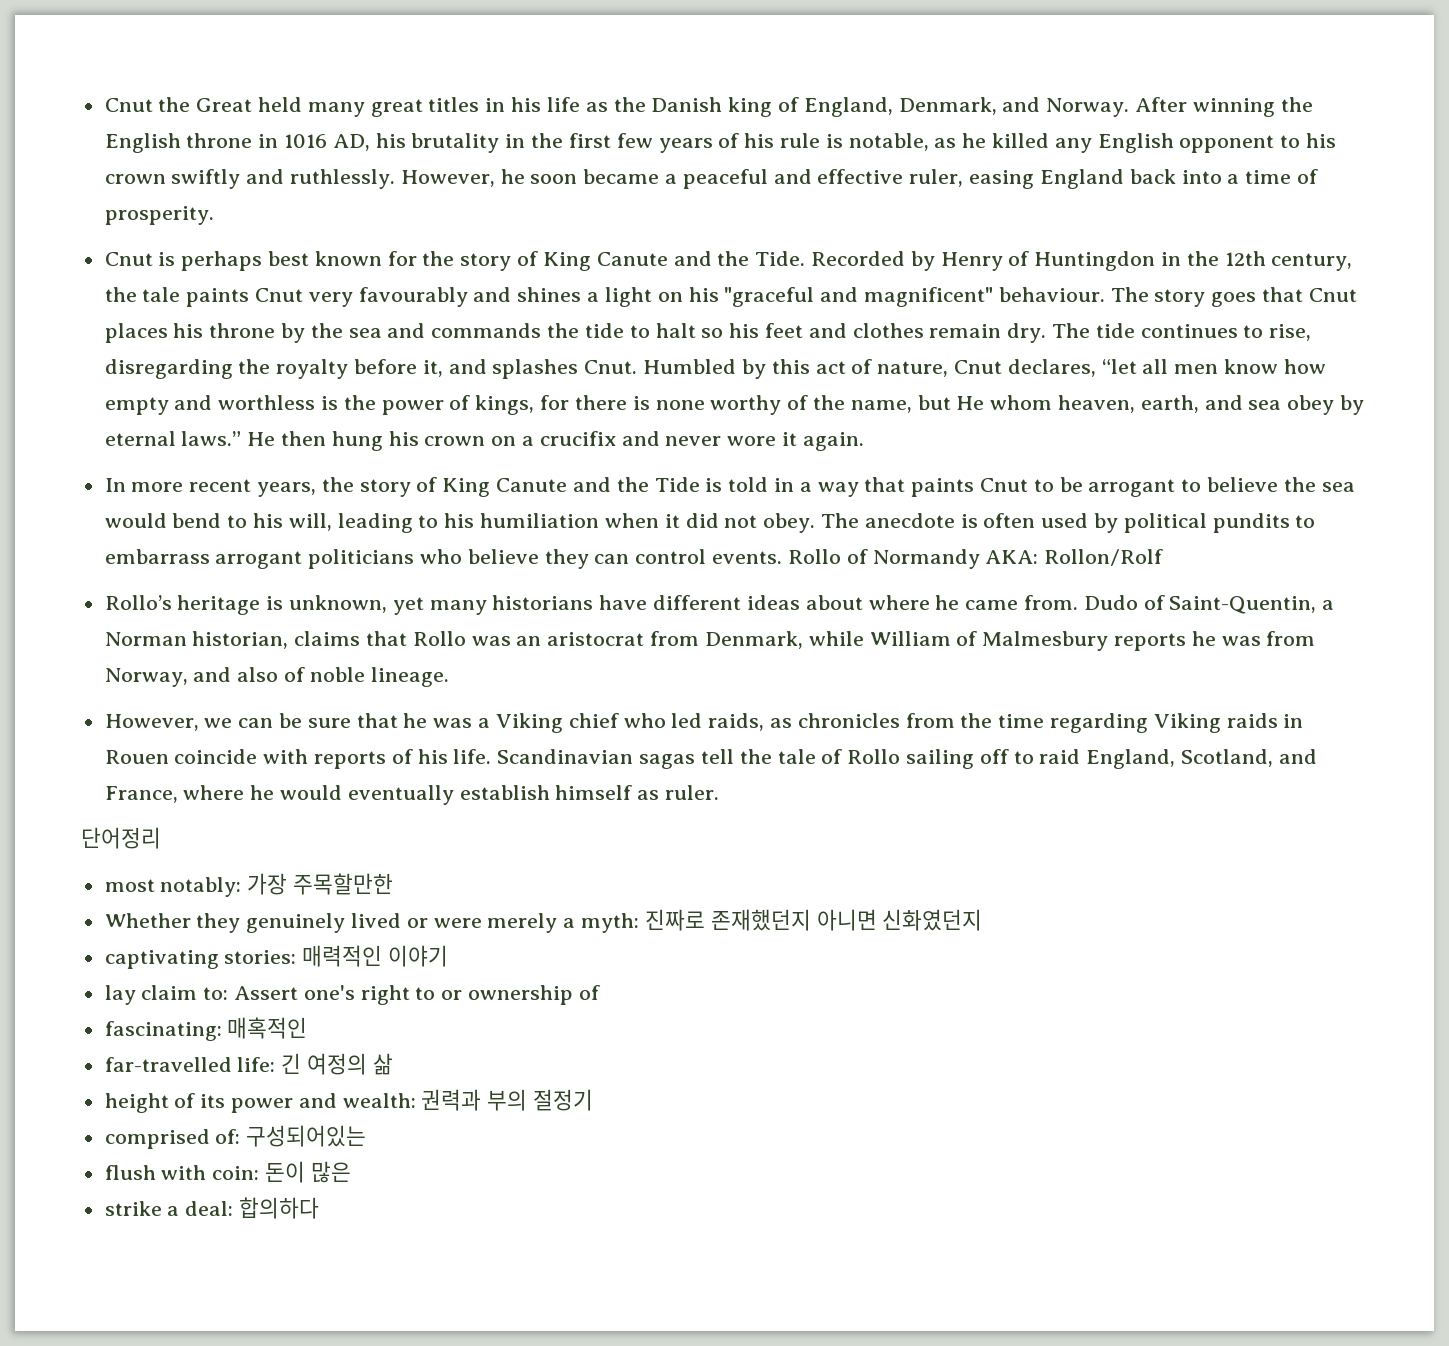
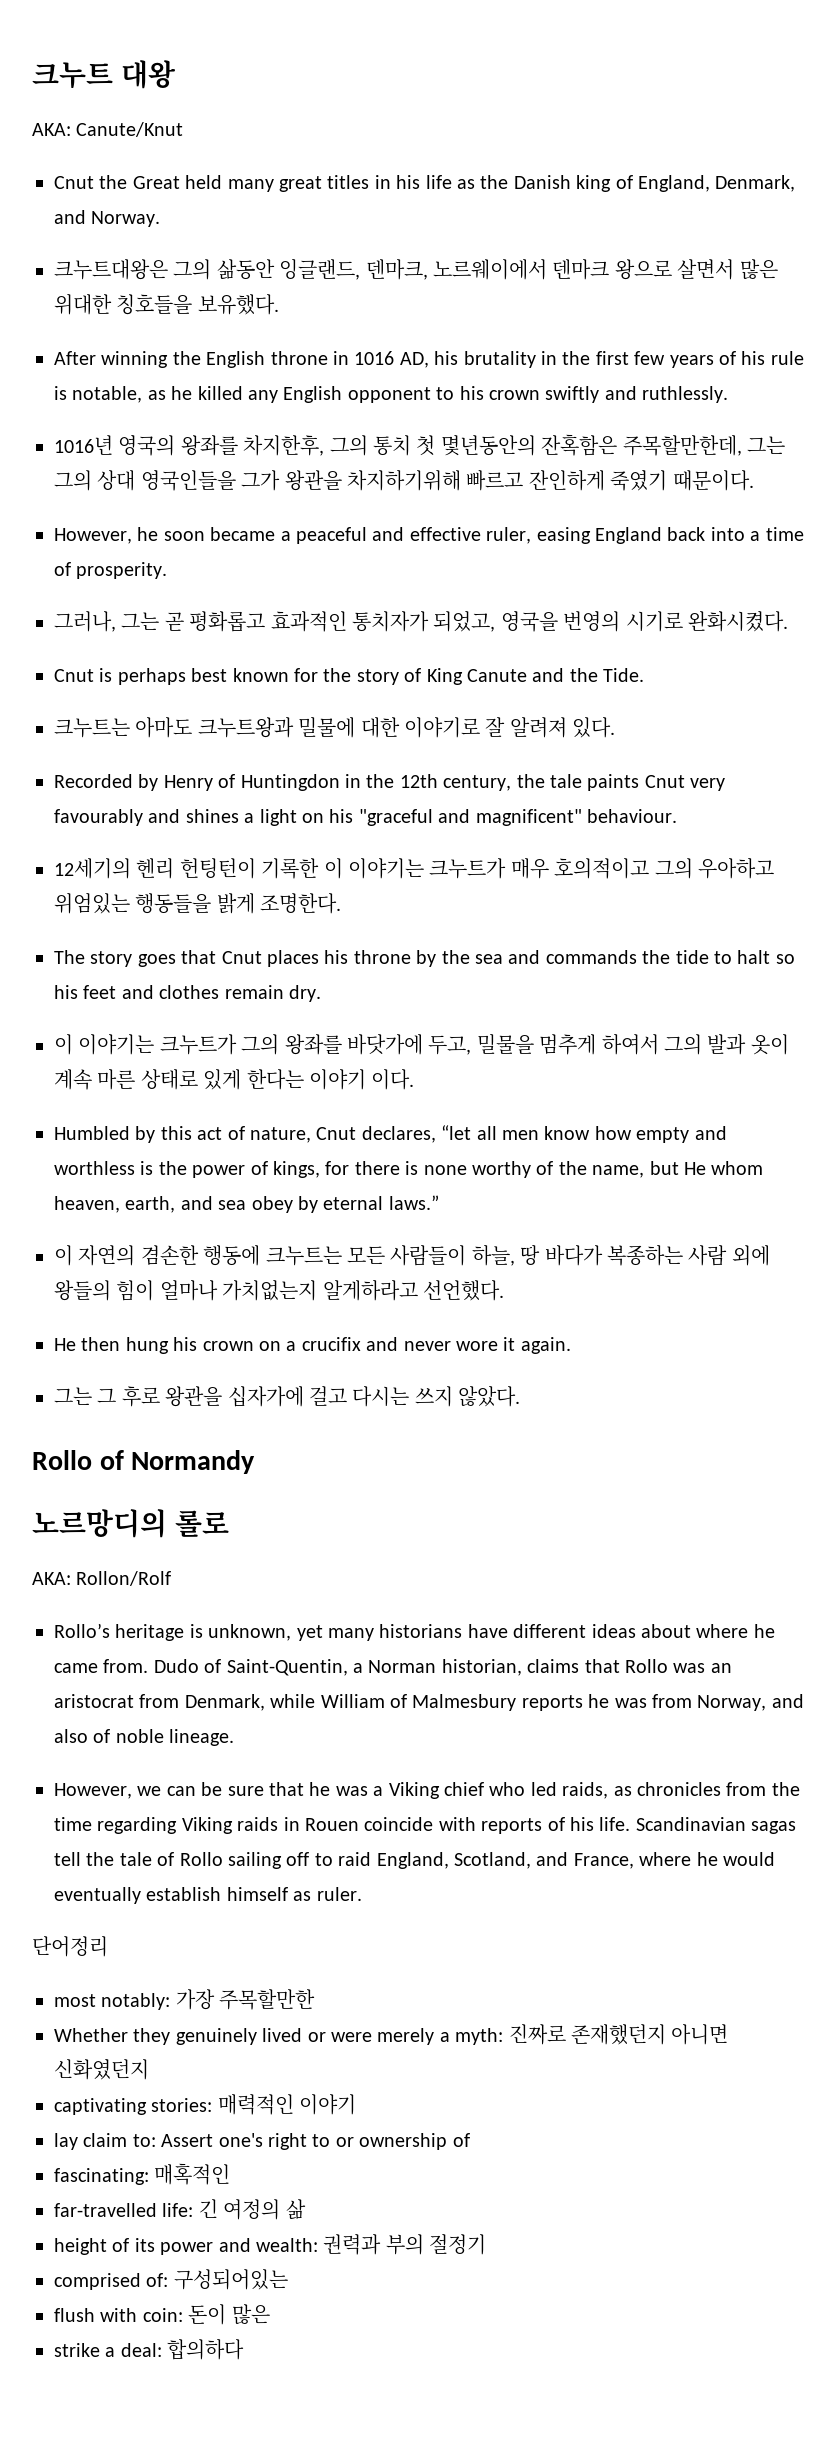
(104, 105) none -> [32,60,176,89] [32,122,184,137] 크누트 대왕 // AKA: Canute/Knut //
(1130, 107) none -> [54,259,778,280] [54,294,279,315] // 크누트대왕은 그의 삶동안 잉글랜드, 덴마크, 노르웨이에서 덴마크 왕으로 살면서 많은 위대한 칭호들을 보유했다. //
(396, 179) none -> [54,434,785,456] [54,470,754,491] // 1016년 영국의 왕좌를 차지한후, 그의 통치 첫 몇년동안의 잔혹함은 주목할만한데, 그는 그의 상대 영국인들을 그가 왕관을 차지하기위해 빠르고 잔인하게 죽였기 때문이다. //
(214, 215) none -> [54,611,788,632] // 그러나, 그는 곧 평화롭고 효과적인 통치자가 되었고, 영국을 번영의 시기로 완화시켰다.
(806, 258) none -> [54,717,616,738] // 크누트는 아마도 크누트왕과 밀물에 대한 이야기로 잘 알려져 있다. //
(1105, 294) none -> [54,858,774,879] [54,893,342,914] // 12세기의 헨리 헌팅턴이 기록한 이 이야기는 크누트가 매우 호의적이고 그의 우아하고 위엄있는 행동들을 밝게 조명한다. //
[1051,323,1312,341] [104,359,638,379] The tide continues to rise, disregarding the royalty before it, and splashes Cnut. -> [54,1034,789,1055] [54,1069,415,1090] // 이 이야기는 크누트가 그의 왕좌를 바닷가에 두고, 밀물을 멈추게 하여서 그의 발과 옷이 계속 마른 상태로 있게 한다는 이야기 이다. //
(242, 438) none -> [54,1245,770,1266] [54,1280,504,1301] // 이 자연의 겸손한 행동에 크누트는 모든 사람들이 하늘, 땅 바다가 복종하는 사람 외에 왕들의 힘이 얼마나 가치없는지 알게하라고 선언했다. //
[104,477,1355,497] [104,513,1316,533] [104,549,783,569] In more recent years, the story of King Canute and the Tide is told in a way that paints Cnut to be arrogant to believe the sea would bend to his will, leading to his humiliation when it did not obey. The anecdote is often used by political pundits to embarrass arrogant politicians who believe they can control events. -> [54,1386,521,1407] 그는 그 후로 왕관을 십자가에 걸고 다시는 쓰지 않았다. //
(980, 559) none -> [32,1509,229,1538] // 노르망디의 롤로 //

